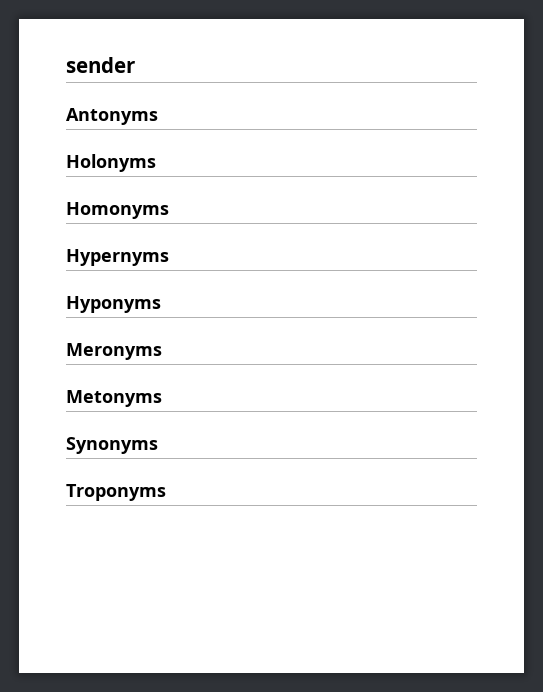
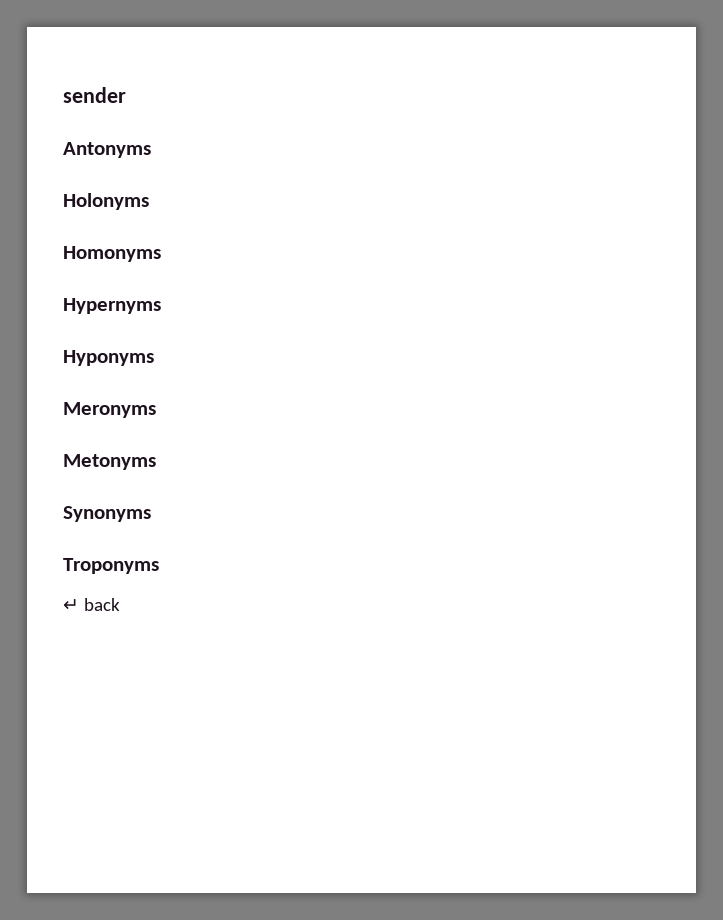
(166, 492) none -> [63,598,120,611] // ↵ back

